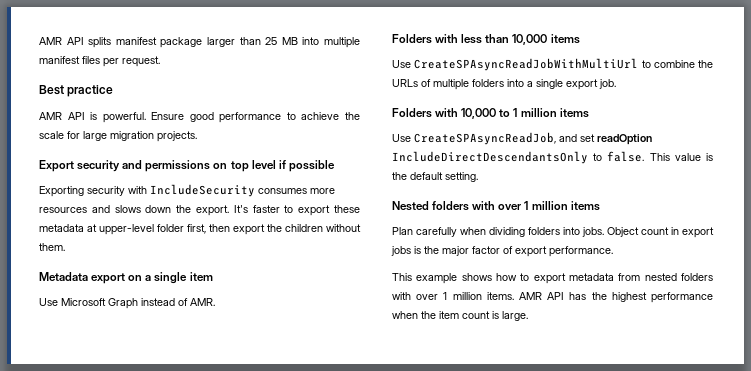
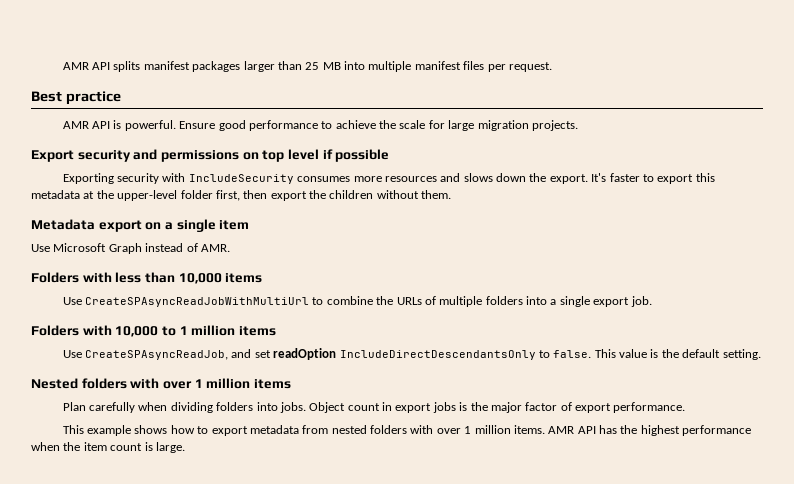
[160,37,203,48] package -> [192,61,241,72] packages
[334,205,361,213] these -> [695,173,715,182] this
(97, 228) none -> [96,190,114,199] the

